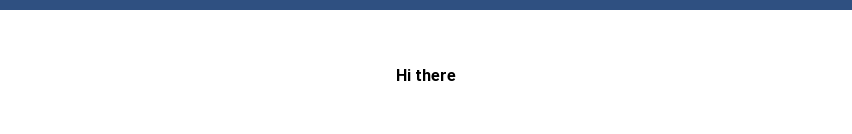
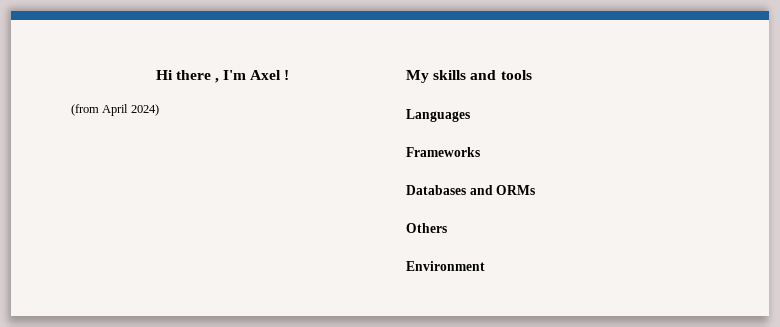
(457, 75) none -> [214,70,290,83] [71,104,159,116] [406,70,532,83] [406,109,470,122] [406,147,480,157] [406,185,536,195] [406,223,447,233] [406,261,485,271] , I'm Axel ! // (from April 2024) // My skills and tools // Languages // Frameworks // Databases and ORMs // Others // Environment

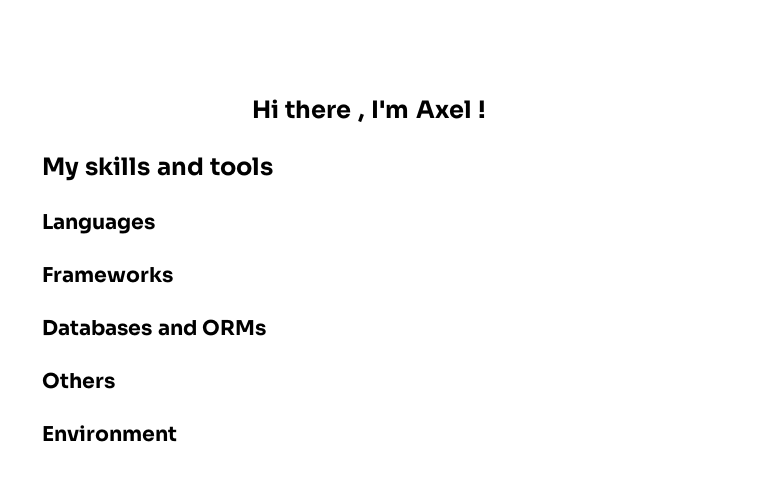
[71,104,159,116] // (from April 2024) -> (487, 109) none

